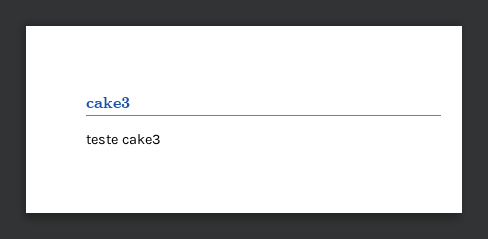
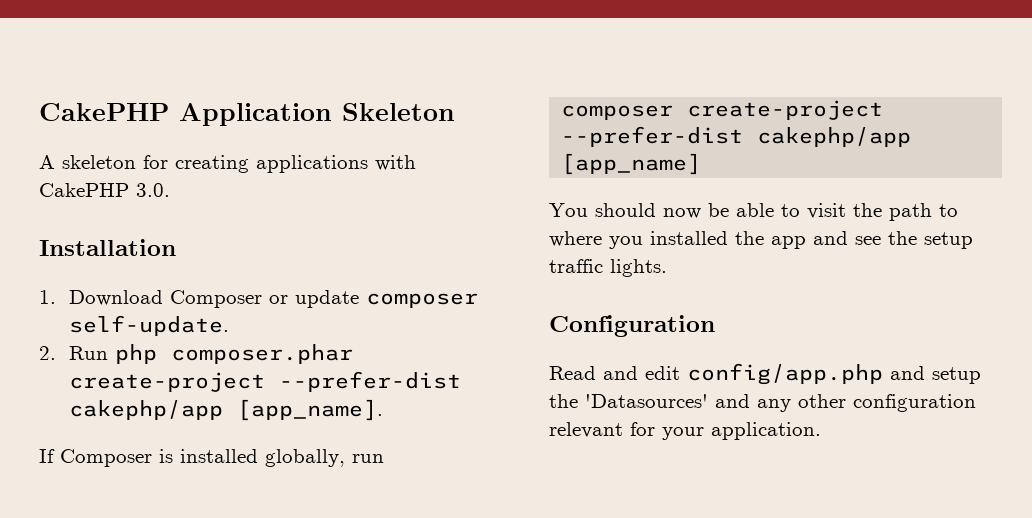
[86,97,130,108] [86,134,161,145] cake3 // teste cake3 -> [39,103,455,126] [39,155,416,173] [39,183,170,197] [39,239,176,256] [39,290,478,308] [68,315,229,336] [39,344,353,364] [68,371,461,392] [68,399,383,421] [39,449,384,467] [561,100,884,120] [561,126,912,147] [561,153,702,175] [549,203,958,221] [549,231,973,249] [549,259,667,277] [549,315,715,337] [549,363,981,385] [549,394,976,412] [549,422,821,440] CakePHP Application Skeleton // A skeleton for creating applications with CakePHP 3.0. // Installation // 1. Download Composer or update composer self-update. // 2. Run php composer.phar create-project --prefer-dist cakephp/app [app_name]. // If Composer is installed globally, run // composer create-project --prefer-dist cakephp/app [app_name] // You should now be able to visit the path to where you installed the app and see the setup traffic lights. // Configuration // Read and edit config/app.php and setup the 'Datasources' and any other configuration relevant for your application.

